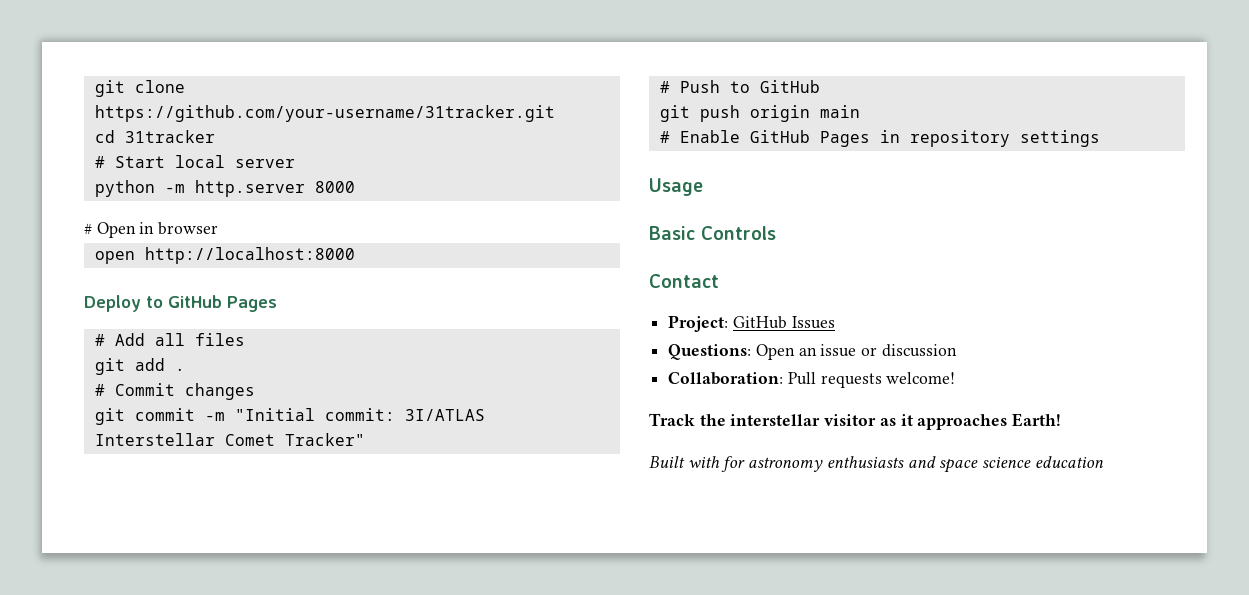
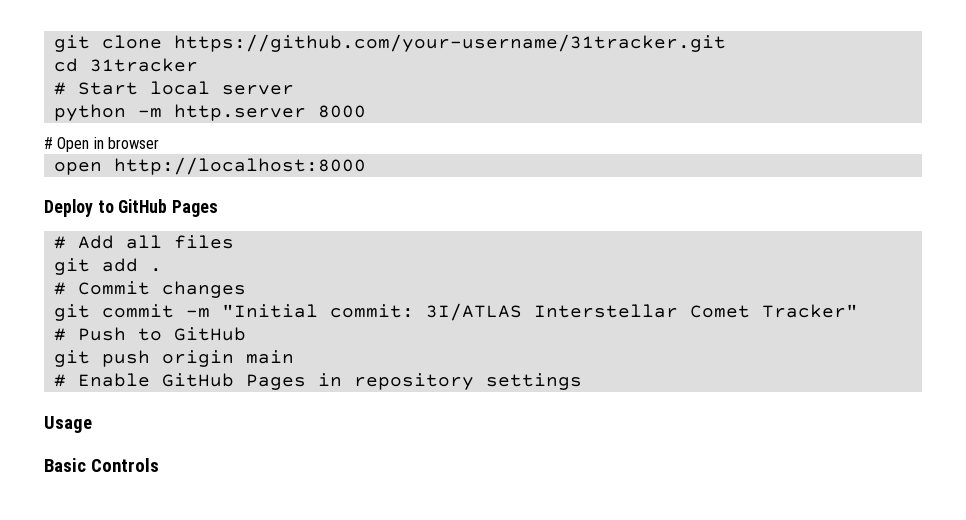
[649,274,719,288] [668,315,835,332] [668,344,957,360] [668,372,956,388] [649,413,1062,430] [649,456,1104,473] // Contact // Project: GitHub Issues // Questions: Open an issue or discussion // Collaboration: Pull requests welcome! // Track the interstellar visitor as it approaches Earth! // Built with for astronomy enthusiasts and space science education -> (159, 465) none

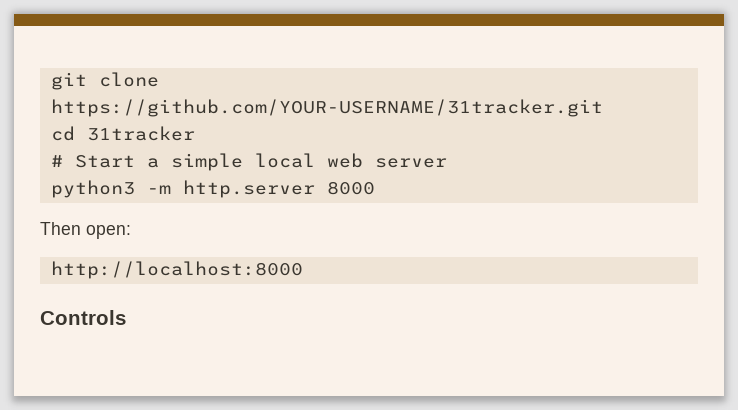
[173,34,726,52] https://github.com/your-username/31tracker.git -> [50,99,603,117] https://github.com/YOUR-USERNAME/31tracker.git
[149,81,210,95] local -> [146,153,363,171] a simple local web
[53,104,126,121] python -> [50,180,135,198] python3
[44,137,159,152] [53,157,366,175] [44,199,219,217] [53,235,234,249] [53,258,162,275] [53,281,246,298] [53,303,858,321] [53,327,246,341] [53,350,294,367] [53,373,582,390] [44,416,92,433] [44,458,86,472] # Open in browser // open http://localhost:8000 // Deploy to GitHub Pages // # Add all files // git add . // # Commit changes // git commit -m "Initial commit: 3I/ATLAS Interstellar Comet Tracker" // # Push to GitHub // git push origin main // # Enable GitHub Pages in repository settings // Usage // Basic -> [40,222,131,239] [50,261,303,279] Then open: // http://localhost:8000 //

